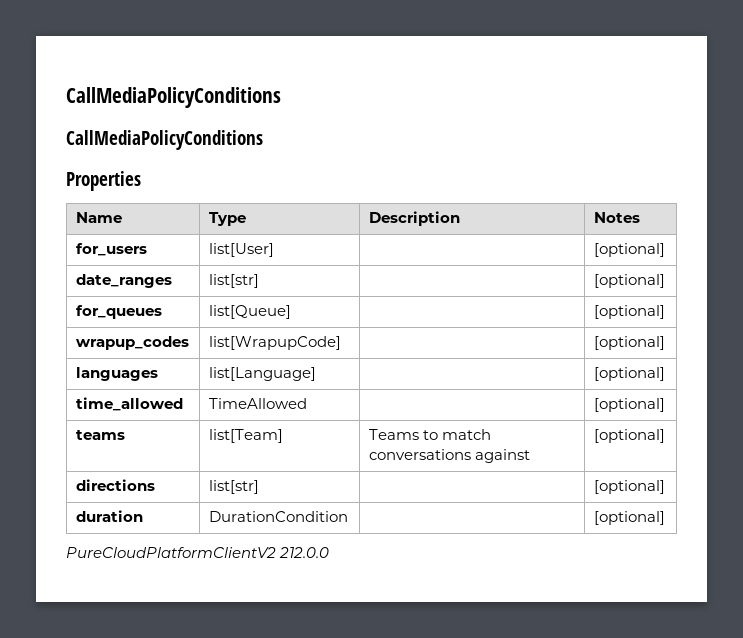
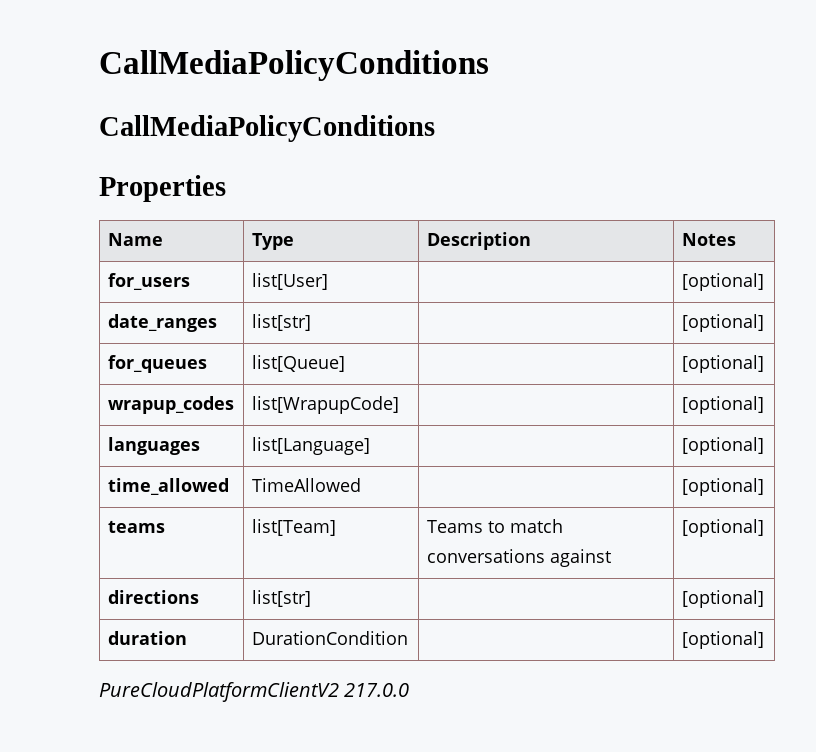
[279,547,330,558] 212.0.0 -> [344,683,410,697] 217.0.0

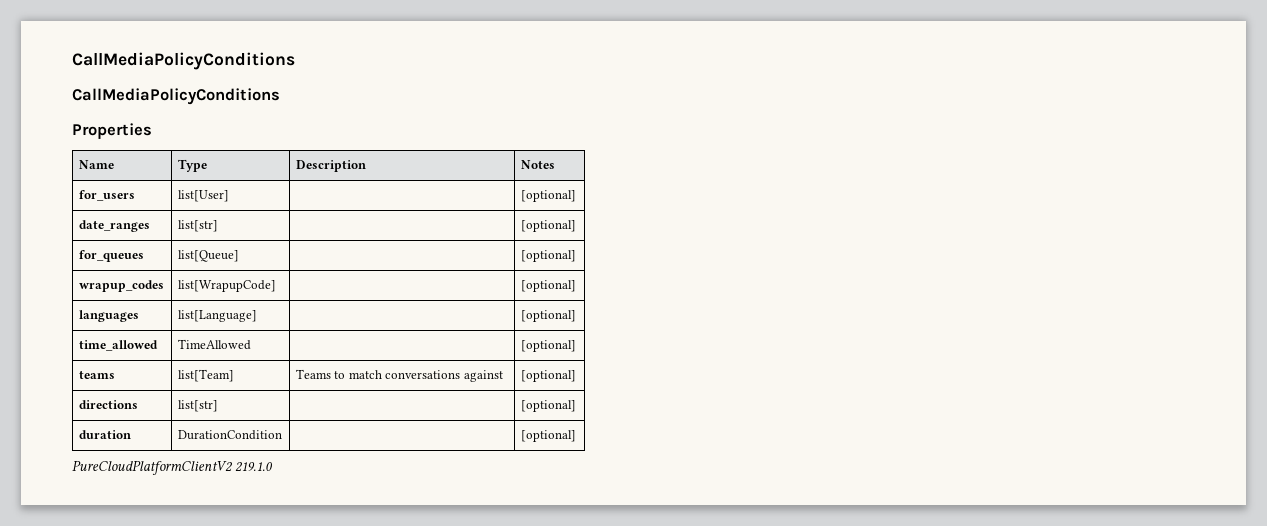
[344,683,410,697] 217.0.0 -> [235,462,273,472] 219.1.0

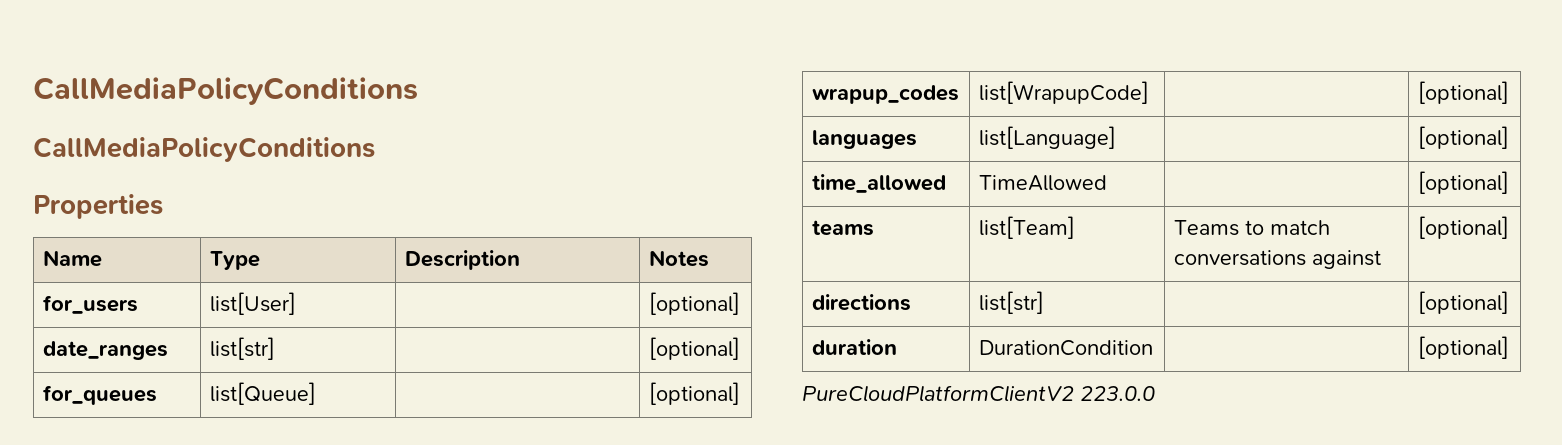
[235,462,273,472] 219.1.0 -> [1080,386,1155,401] 223.0.0

